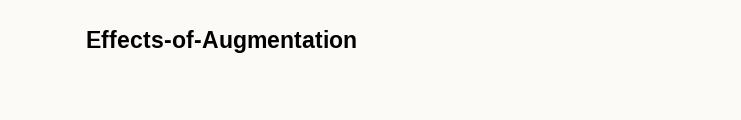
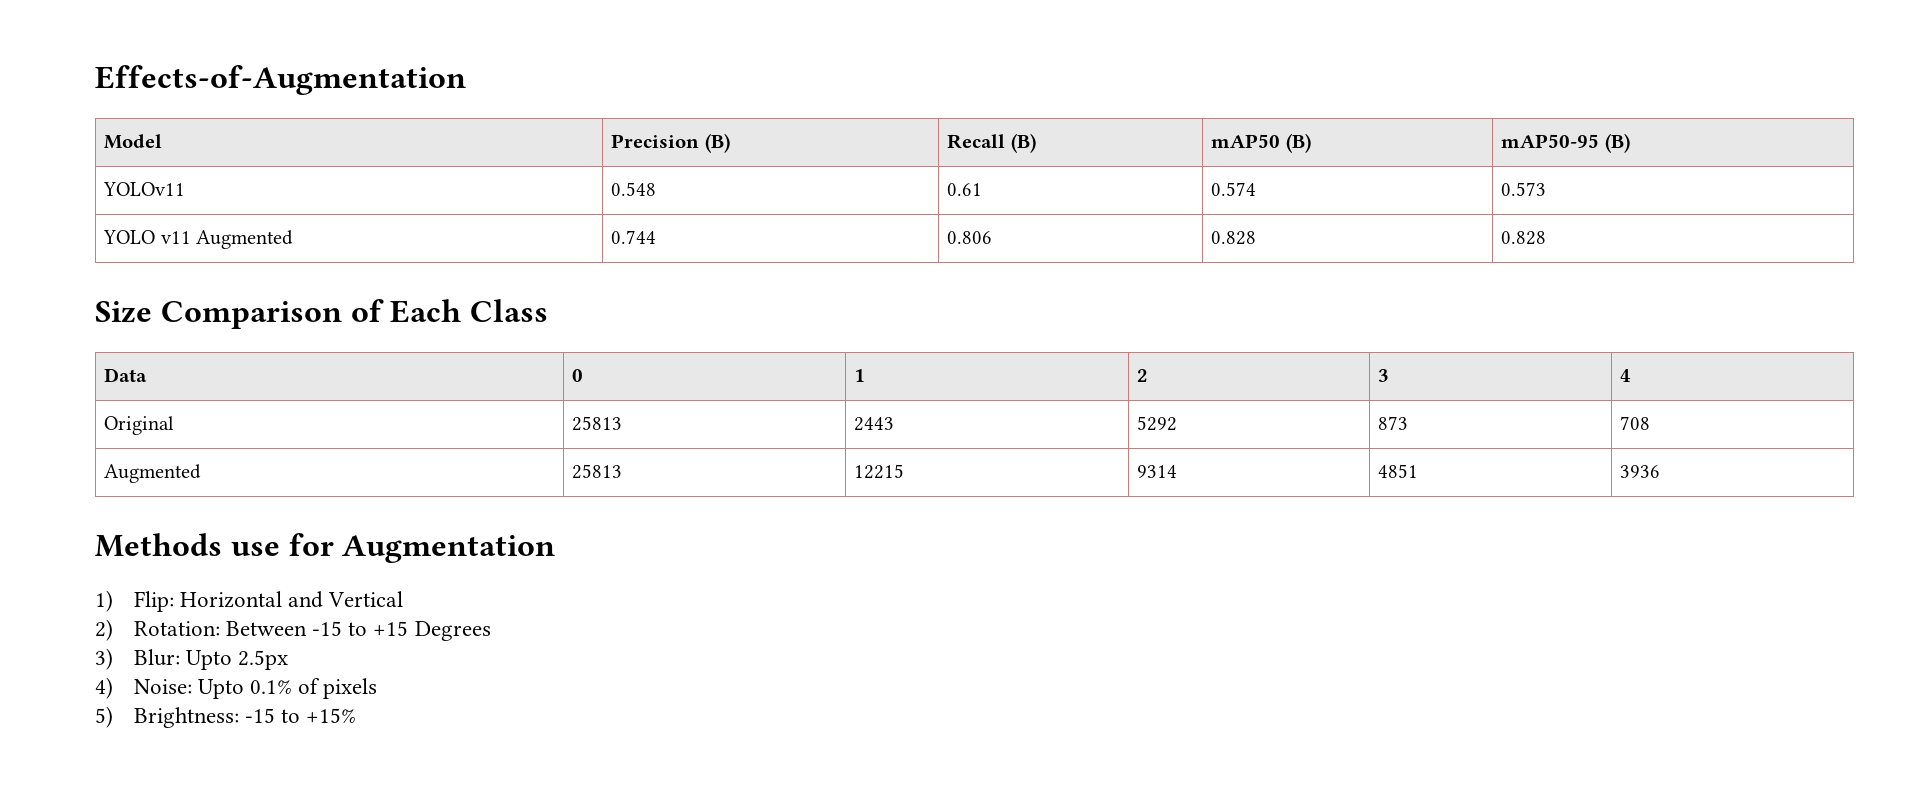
(357, 41) none -> [104,134,163,149] [611,133,730,153] [947,133,1036,153] [1211,133,1311,153] [1501,133,1630,153] [103,182,186,196] [611,182,657,196] [947,183,983,196] [1211,182,1257,196] [1501,182,1547,196] [103,230,294,249] [611,230,657,244] [947,231,993,244] [1211,231,1257,245] [1501,231,1547,245] [95,299,549,329] [104,368,148,382] [572,369,584,382] [854,369,866,382] [1137,369,1149,382] [1378,369,1390,382] [1620,369,1632,382] [104,416,175,435] [572,416,623,431] [854,417,895,431] [1137,416,1178,431] [1378,416,1409,430] [1620,416,1651,430] [104,464,202,483] [572,464,623,479] [854,464,905,479] [1137,465,1178,478] [1378,464,1419,478] [1620,465,1661,478] [95,533,556,563] [95,590,404,612] [95,619,491,641] [95,648,288,670] [95,677,378,699] [95,706,357,728] // Model | Precision (B) | Recall (B) | mAP50 (B) | mAP50-95 (B) // YOLOv11 | 0.548 | 0.61 | 0.574 | 0.573 // YOLO v11 Augmented | 0.744 | 0.806 | 0.828 | 0.828 // Size Comparison of Each Class // Data | 0 | 1 | 2 | 3 | 4 // Original | 25813 | 2443 | 5292 | 873 | 708 // Augmented | 25813 | 12215 | 9314 | 4851 | 3936 // Methods use for Augmentation // 1) Flip: Horizontal and Vertical // 2) Rotation: Between -15 to +15 Degrees // 3) Blur: Upto 2.5px // 4) Noise: Upto 0.1% of pixels // 5) Brightness: -15 to +15%

